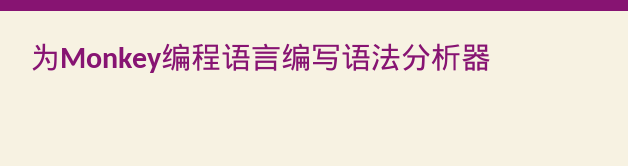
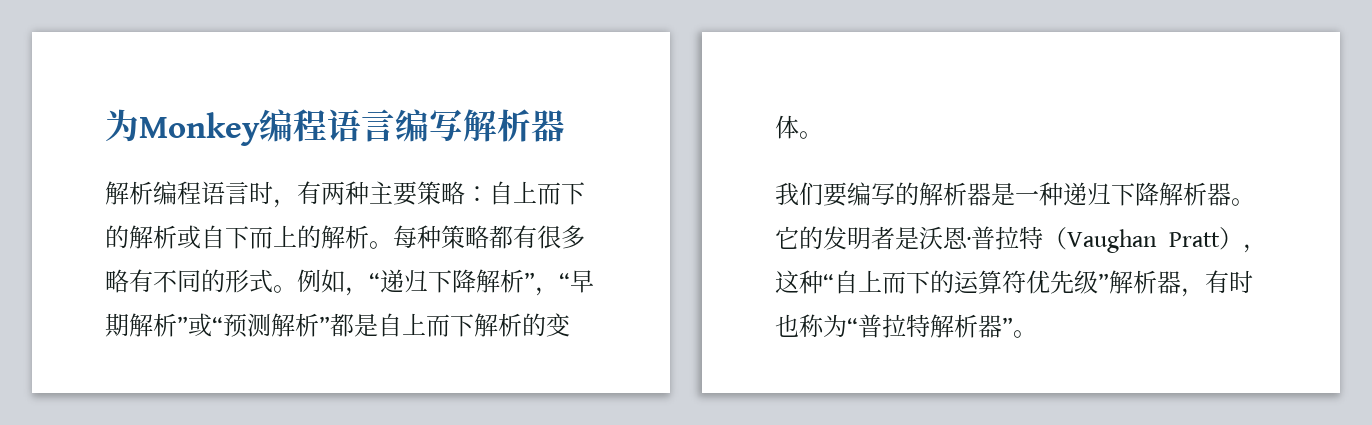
[341,43,491,71] 语法分析器 -> [463,109,565,142] [105,181,585,208] [105,225,585,249] [105,269,594,296] [105,313,570,338] [775,115,823,139] [775,182,1255,207] [775,226,1267,253] [775,270,1253,297] [775,314,1037,338] 解析器 // 解析编程语言时，有两种主要策略：自上而下的解析或自下而上的解析。每种策略都有很多略有不同的形式。例如，“递归下降解析”，“早期解析”或“预测解析”都是自上而下解析的变体。 // 我们要编写的解析器是一种递归下降解析器。它的发明者是沃恩·普拉特（Vaughan Pratt），这种“自上而下的运算符优先级”解析器，有时也称为“普拉特解析器”。

